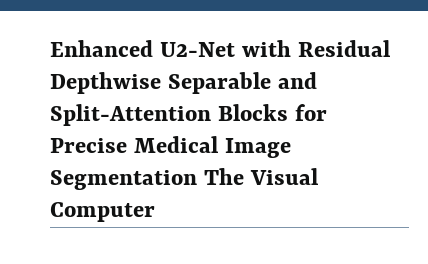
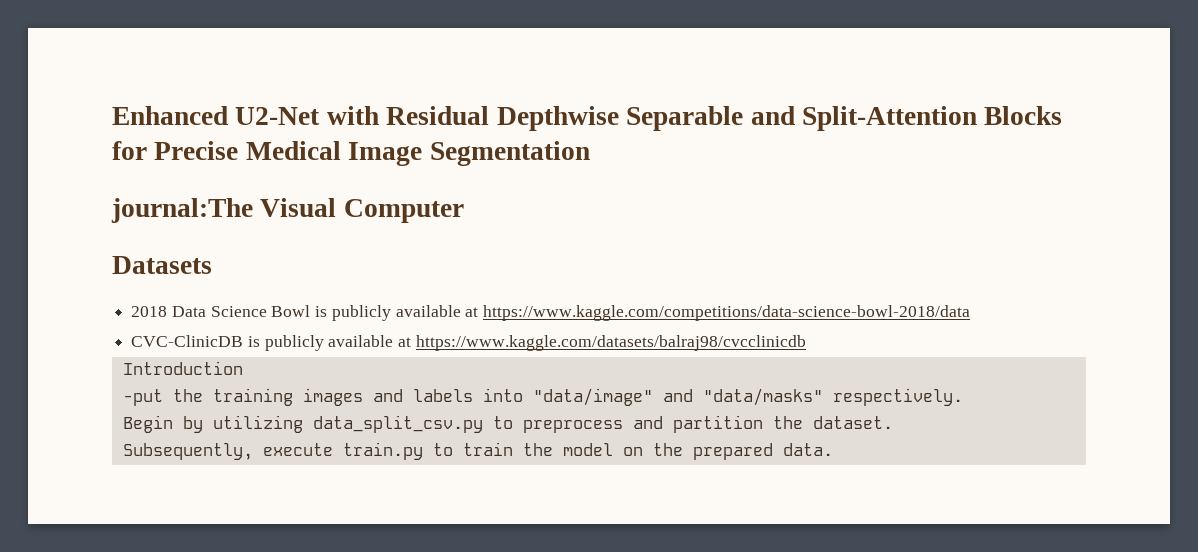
[204,168,245,185] The -> [111,198,253,223] // journal:The
(155, 212) none -> [112,256,212,274] [131,305,971,321] [131,335,806,351] [122,361,243,375] [122,388,963,406] [122,415,893,433] [122,442,833,460] // Datasets // 2018 Data Science Bowl is publicly available at https://www.kaggle.com/competitions/data-science-bowl-2018/data // CVC-ClinicDB is publicly available at https://www.kaggle.com/datasets/balraj98/cvcclinicdb // Introduction // -put the training images and labels into "data/image" and "data/masks" respectively. // Begin by utilizing data_split_csv.py to preprocess and partition the dataset. // Subsequently, execute train.py to train the model on the prepared data.

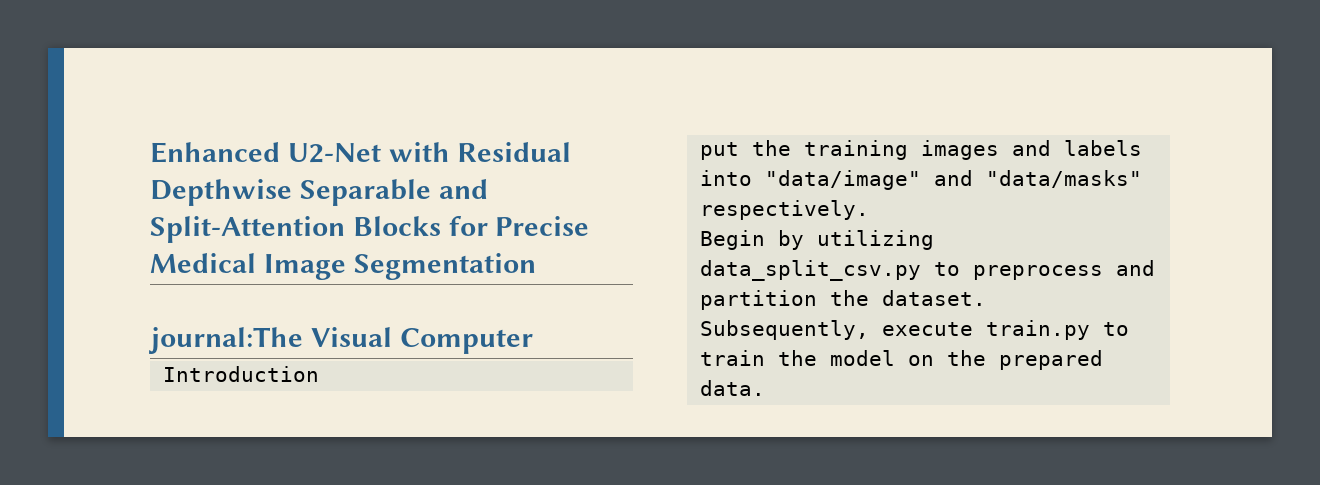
[112,256,212,274] [131,305,971,321] [131,335,806,351] // Datasets // 2018 Data Science Bowl is publicly available at https://www.kaggle.com/competitions/data-science-bowl-2018/data // CVC-ClinicDB is publicly available at https://www.kaggle.com/datasets/balraj98/cvcclinicdb -> (533, 341) none
[122,389,163,406] -put -> [699,142,739,160] put

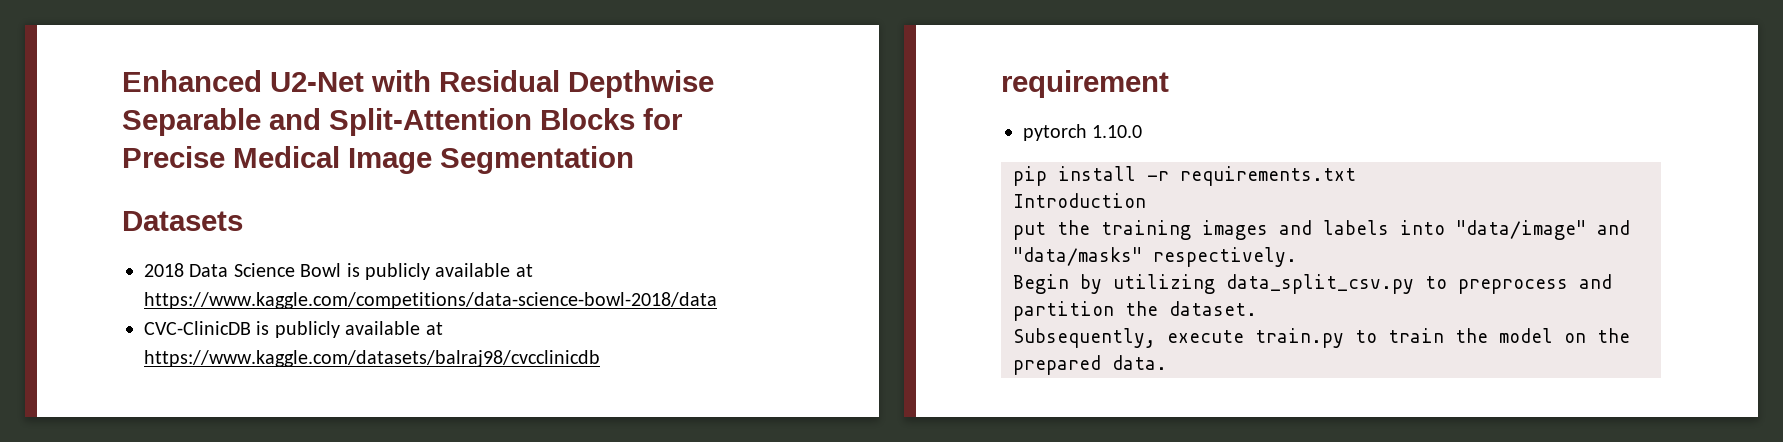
[148,327,533,354] journal:The Visual Computer -> [122,211,243,231] [144,263,533,280] [144,292,717,309] [144,321,443,338] [144,350,600,367] [1001,70,1169,98] [1023,124,1143,141] [1013,166,1356,186] Datasets // 2018 Data Science Bowl is publicly available at https://www.kaggle.com/competitions/data-science-bowl-2018/data // CVC-ClinicDB is publicly available at https://www.kaggle.com/datasets/balraj98/cvcclinicdb // requirement // pytorch 1.10.0 // pip install -r requirements.txt

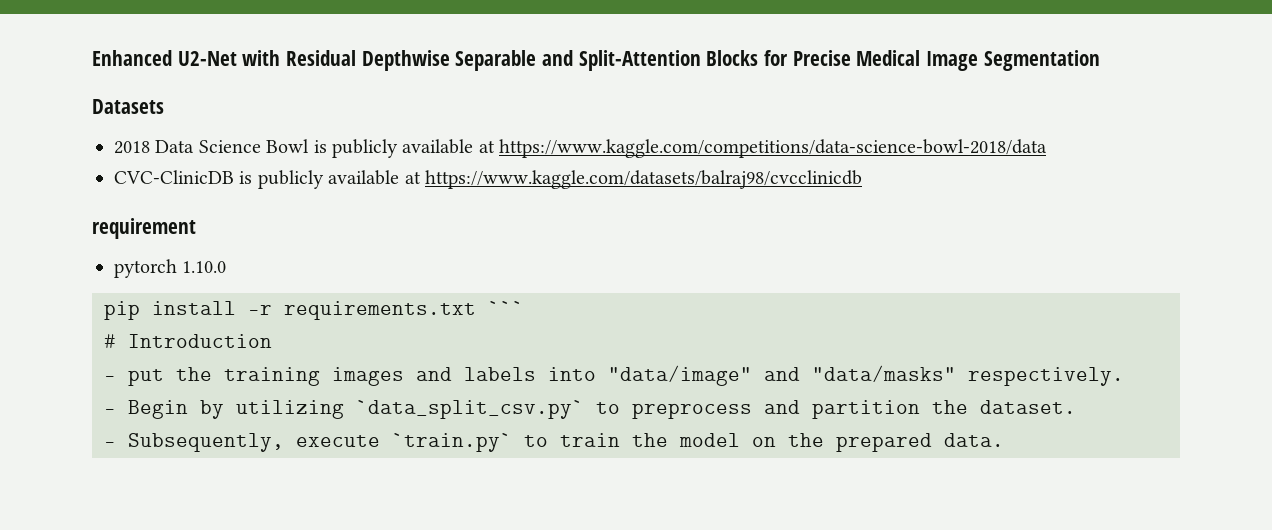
(1356, 176) // -> [488,301,524,315] [104,334,116,348] ``` // #
(1146, 200) none -> [104,376,116,381] -
(1297, 257) none -> [104,409,116,414] -
[1226,274,1414,294] data_split_csv.py -> [356,400,584,419] `data_split_csv.py`
(1257, 308) none -> [104,442,116,447] -
[1255,328,1344,348] train.py -> [392,433,512,452] `train.py`

